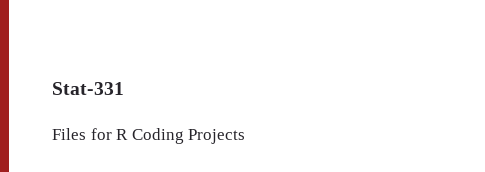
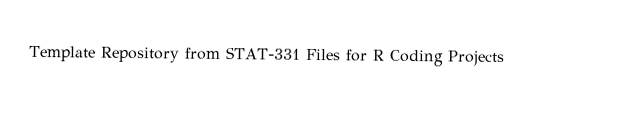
[52,82,124,95] Stat-331 // -> [28,45,301,63] Template Repository from STAT-331

